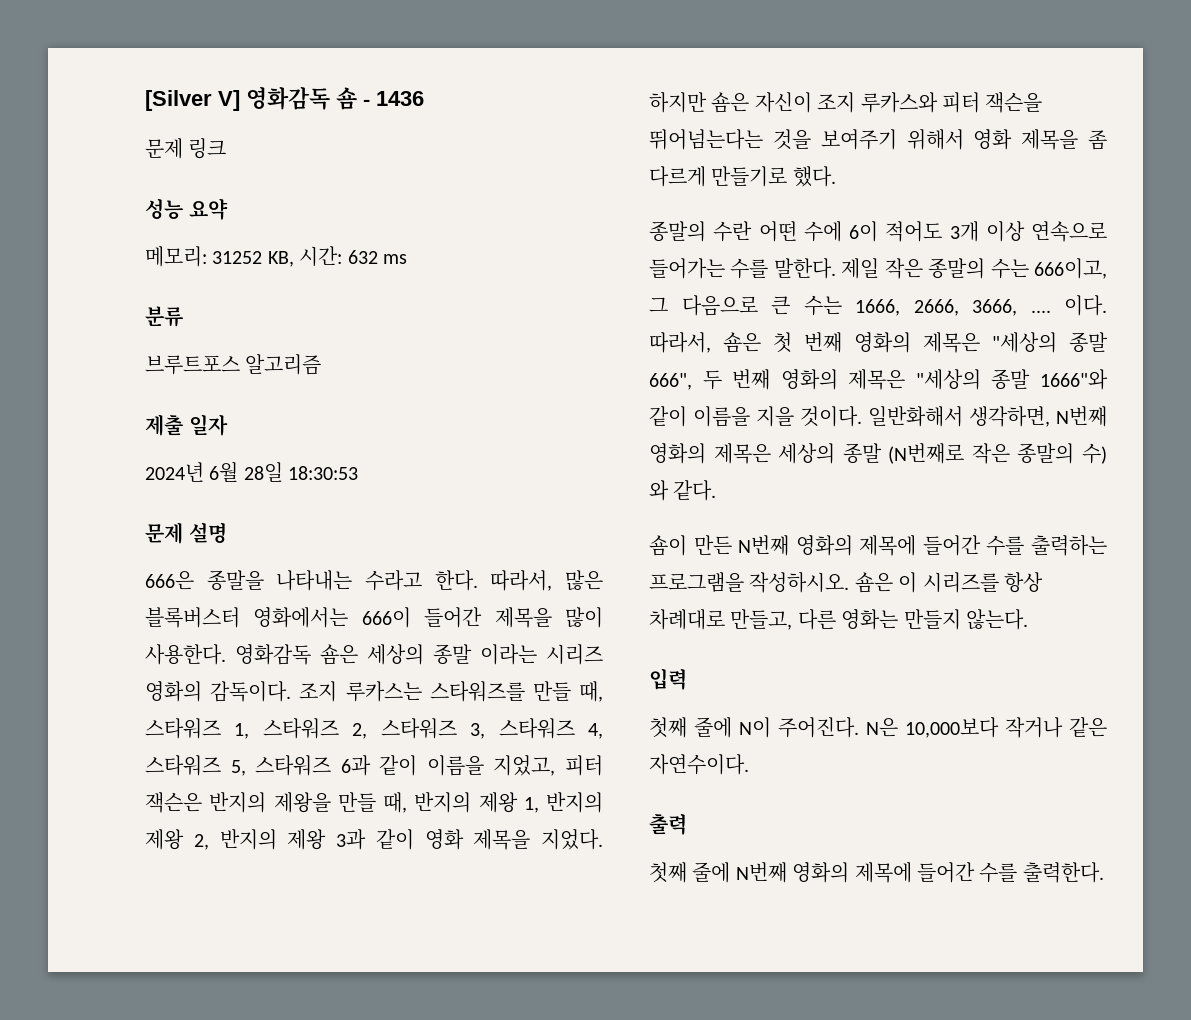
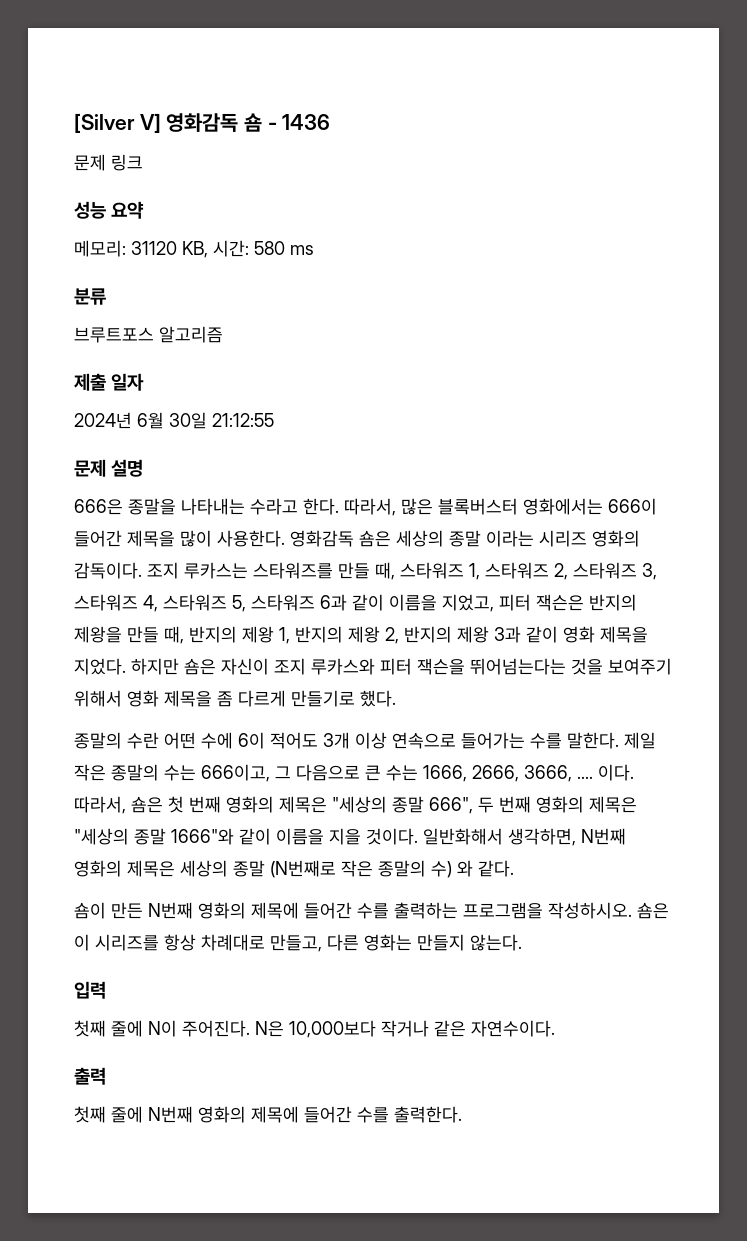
[212,251,263,264] 31252 -> [131,241,177,255] 31120
[347,250,378,264] 632 -> [254,241,285,255] 580
[243,462,359,482] 28일 18:30:53 -> [169,412,274,429] 30일 21:12:55

